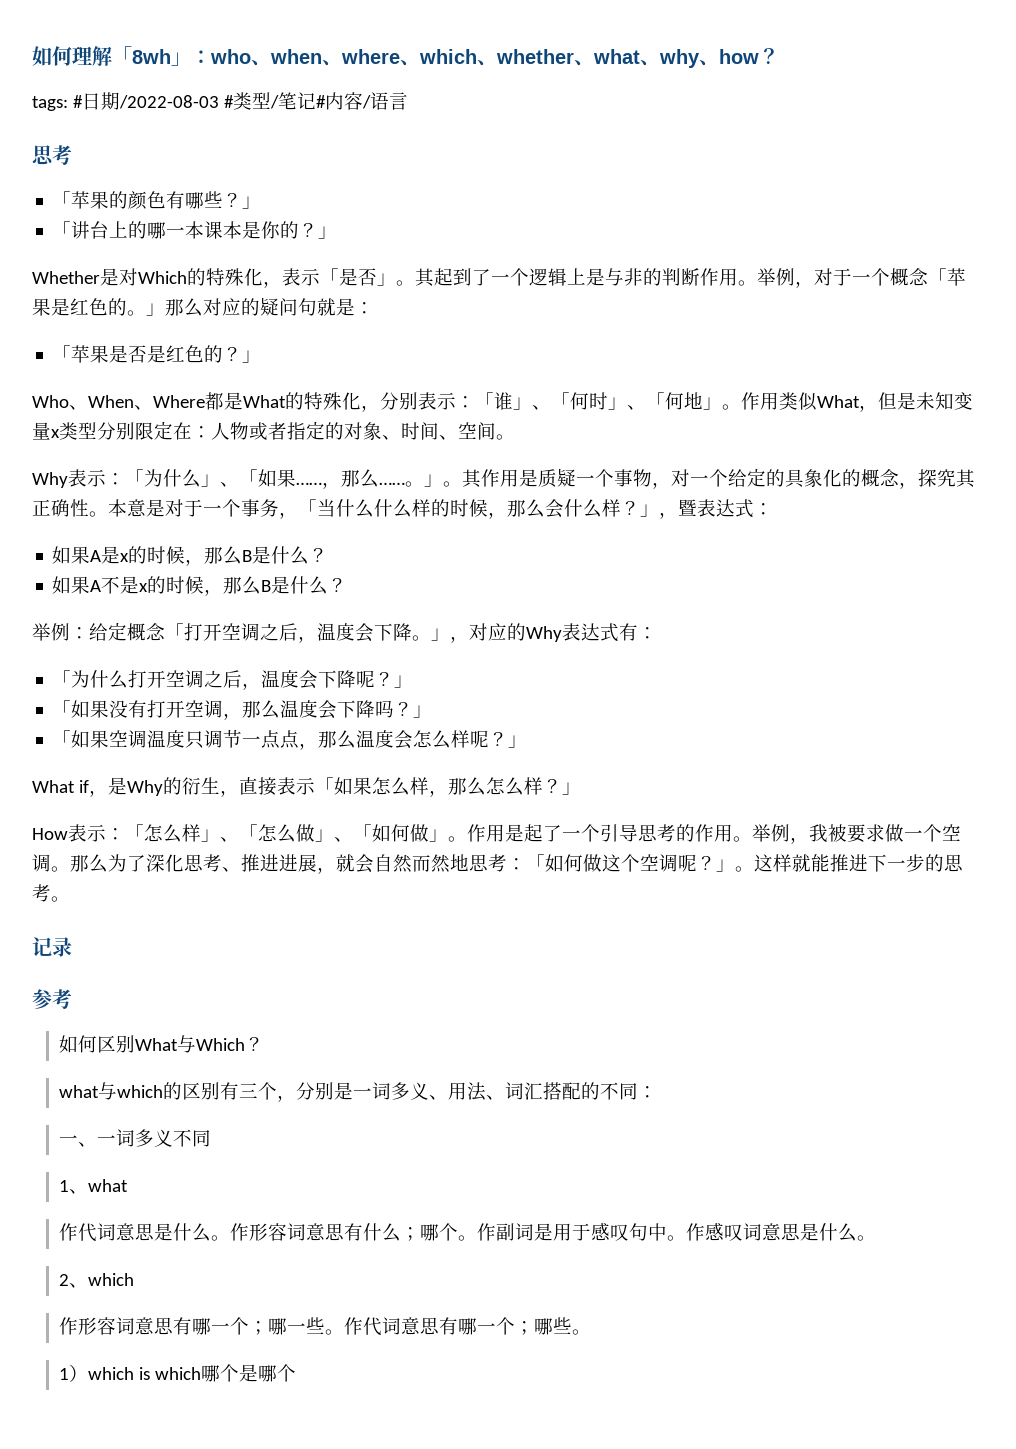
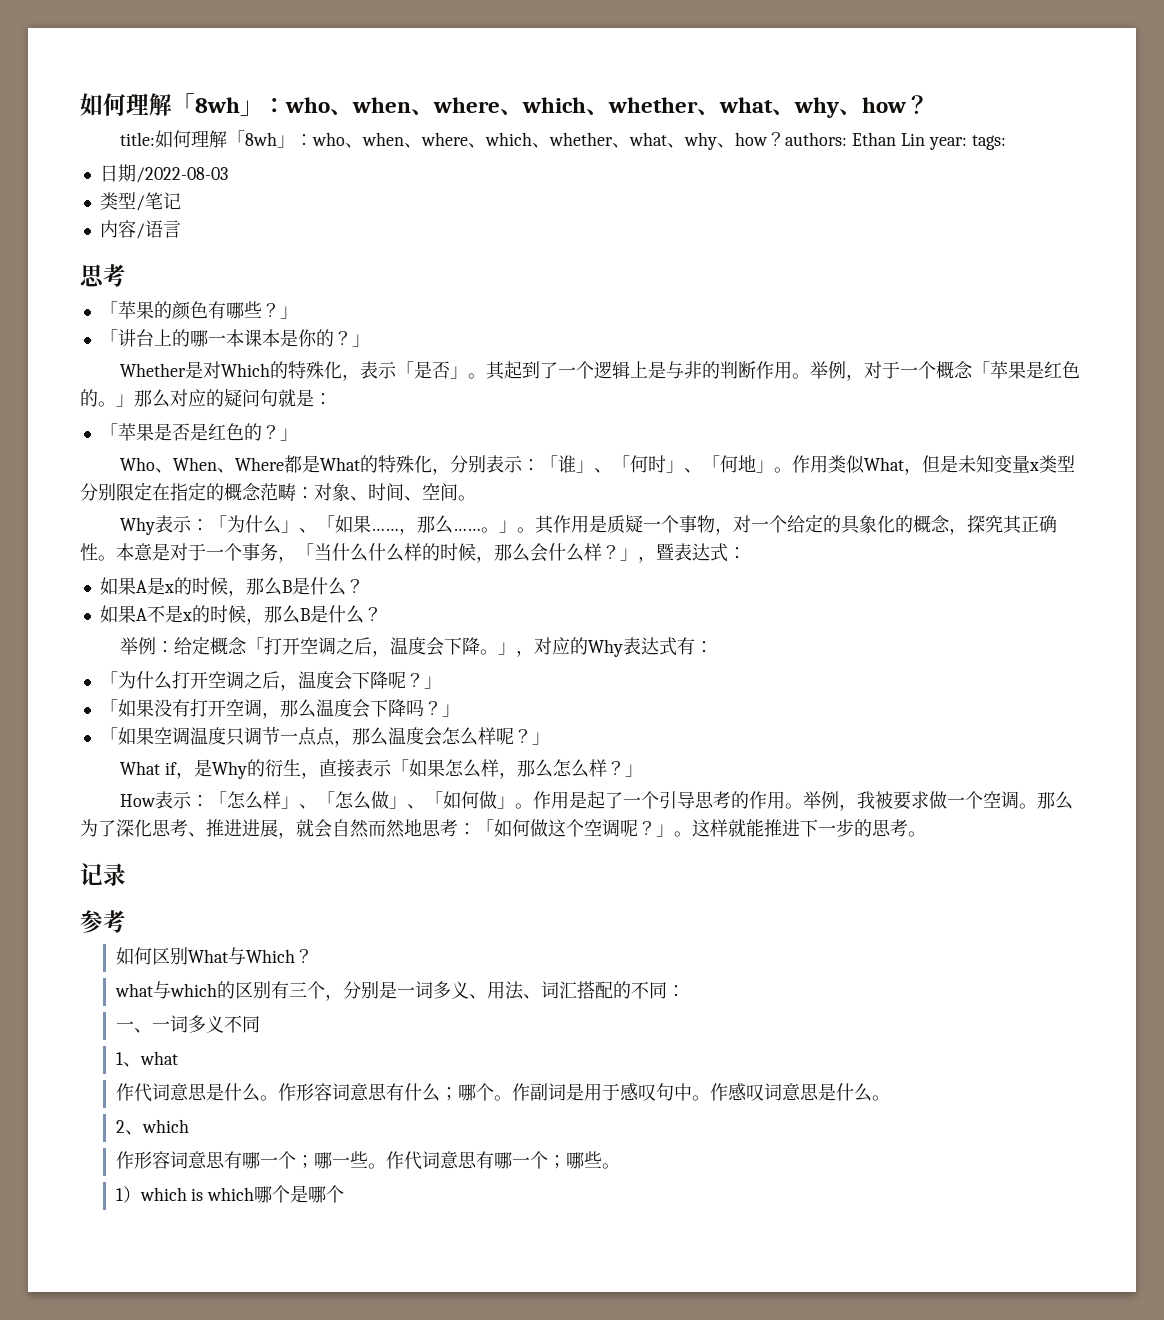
(779, 56) none -> [120,130,967,150] title:如何理解「8wh」：who、when、where、which、whether、what、why、how？authors: Ethan Lin year:
[72,95,83,108] # -> (1006, 142) //
[223,95,234,108] # -> (228, 175) //
[315,95,326,108] # -> (181, 201) //
[192,421,344,440] ：人物或者指定的 -> [170,482,314,501] 指定的概念范畴：

